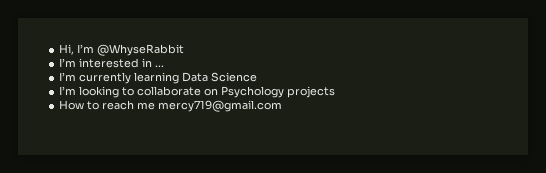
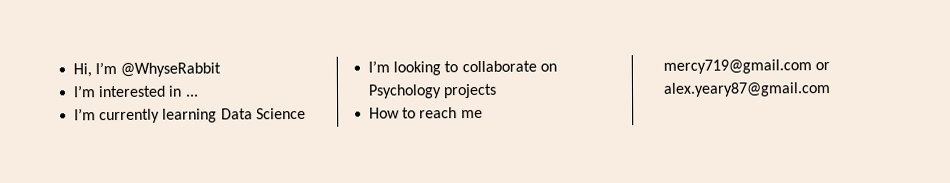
(283, 106) none -> [815,62,831,71] [663,82,832,97] or alex.yeary87@gmail.com

